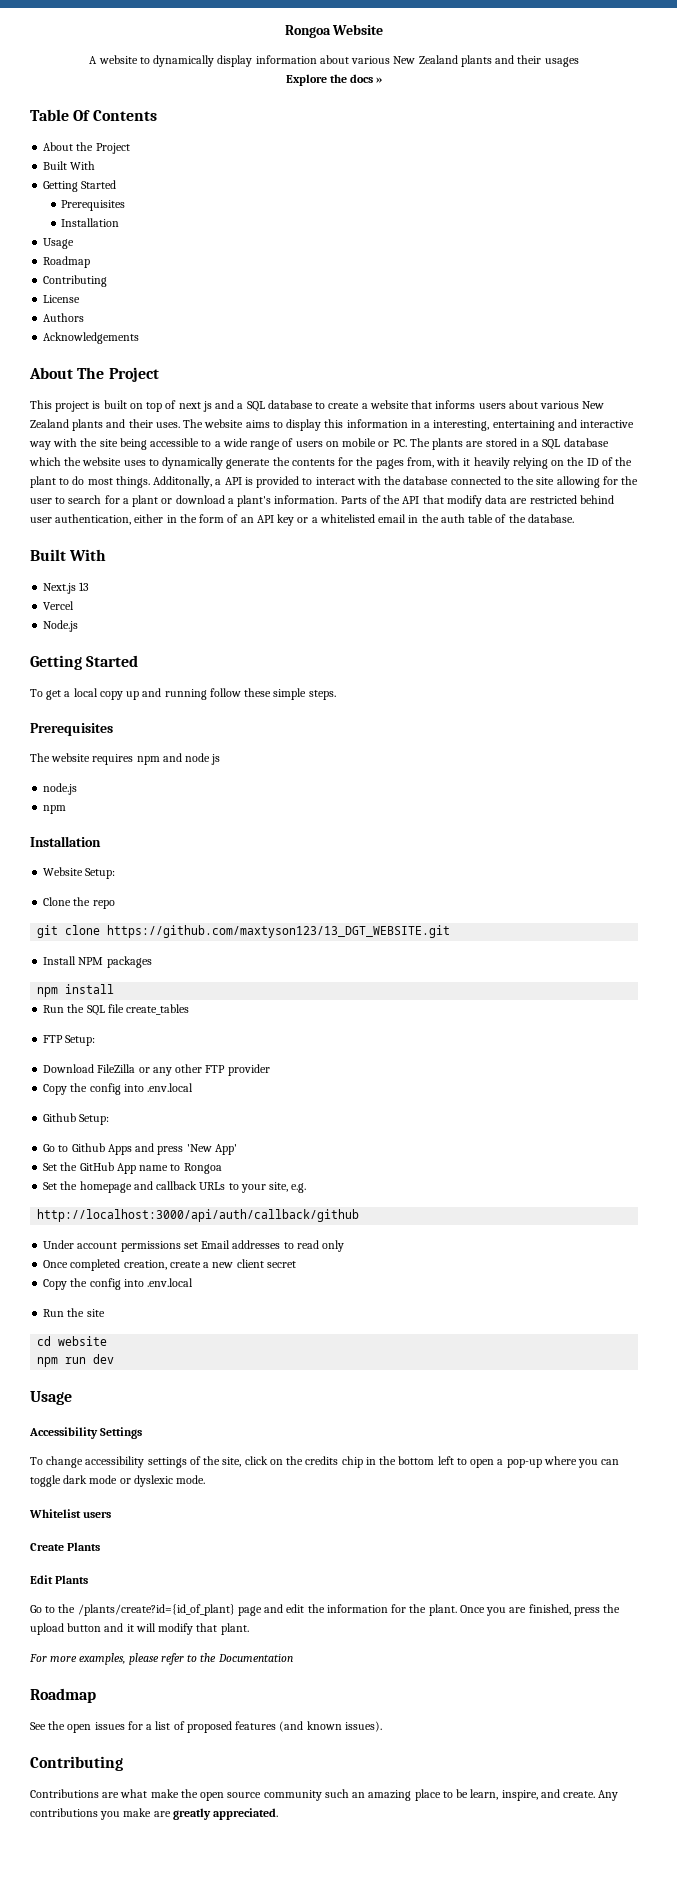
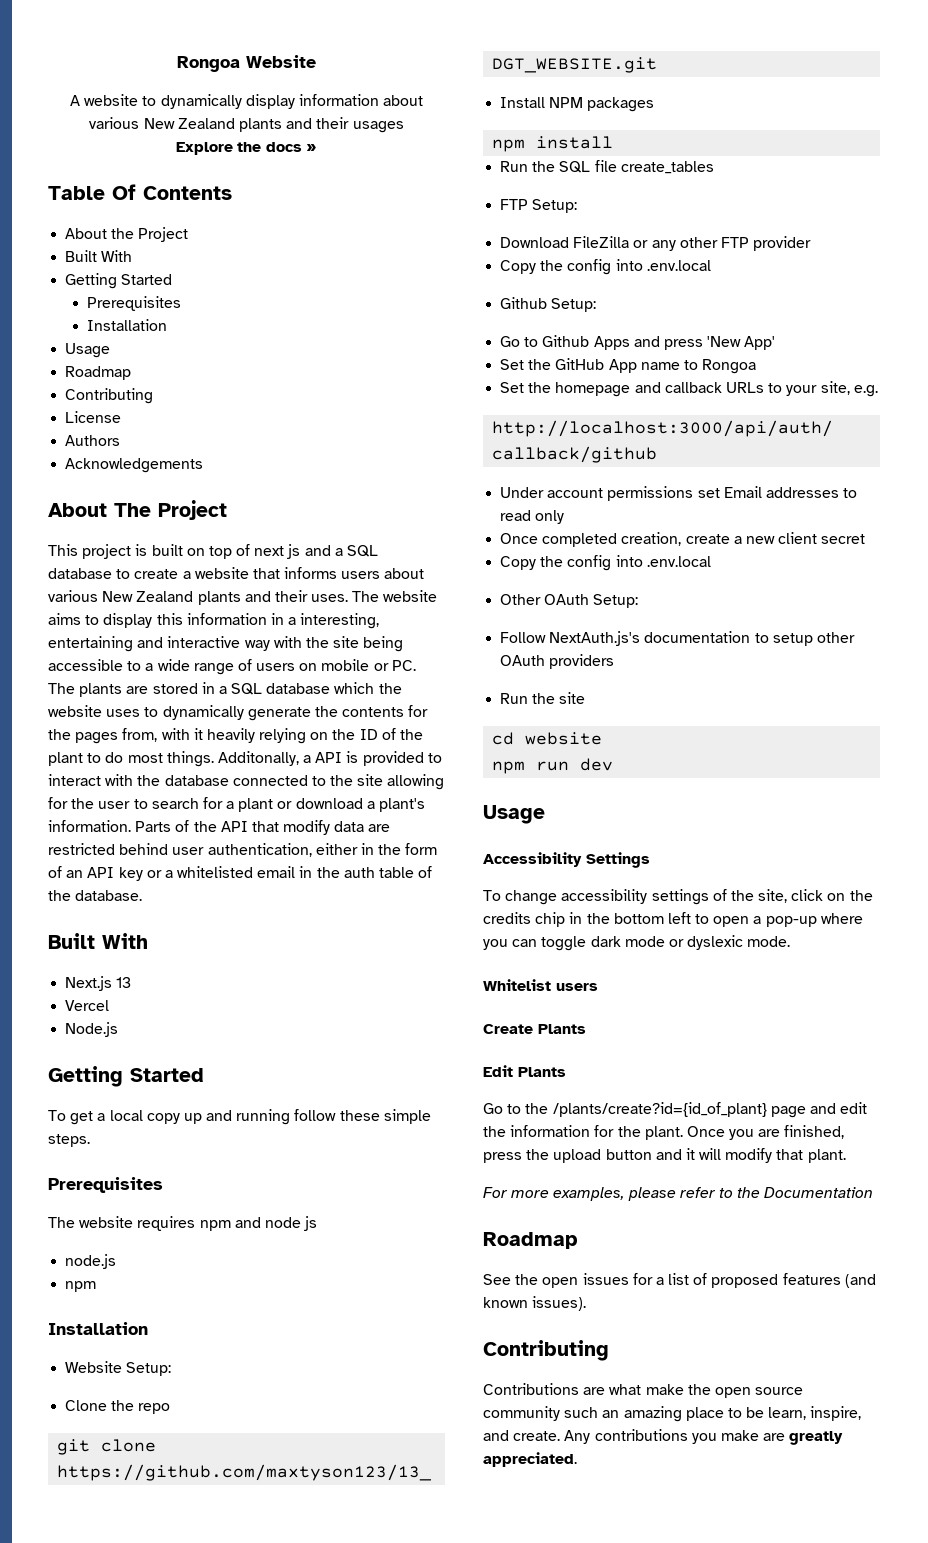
(194, 1282) none -> [500,594,639,608] [500,631,855,646] [500,654,615,669] // Other OAuth Setup: // Follow NextAuth.js's documentation to setup other OAuth providers

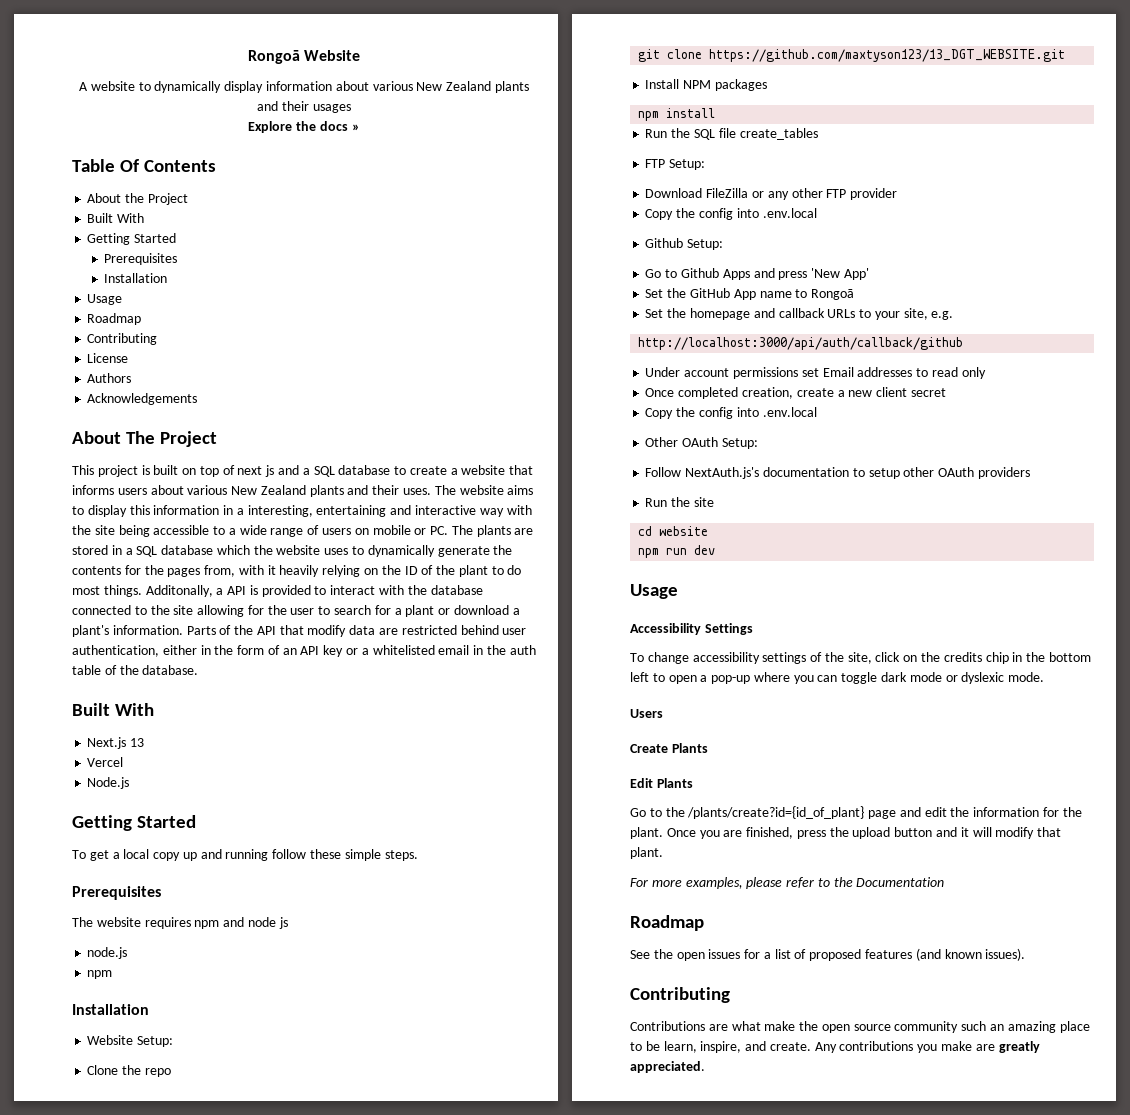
[177,56,240,72] Rongoa -> [247,50,300,64] Rongoā
[702,359,757,374] Rongoa -> [811,289,855,300] Rongoā
[483,979,598,991] Whitelist users -> [630,709,663,718] Users

